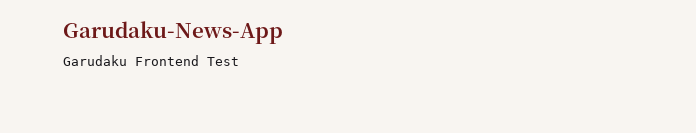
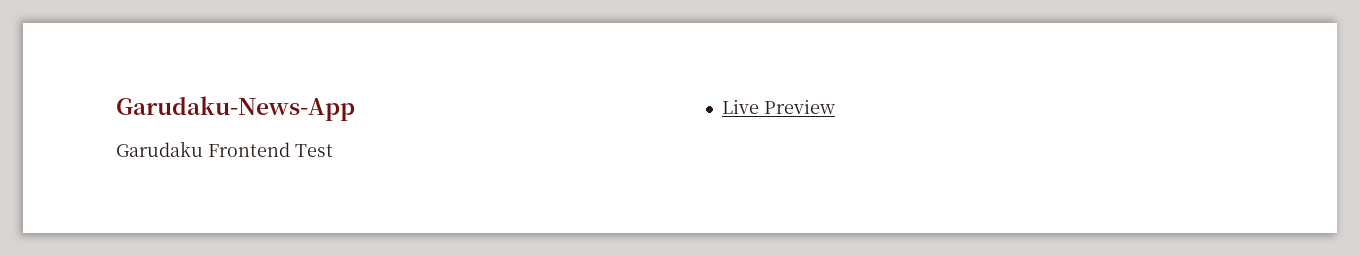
(239, 61) none -> [721,99,835,114] // Live Preview

